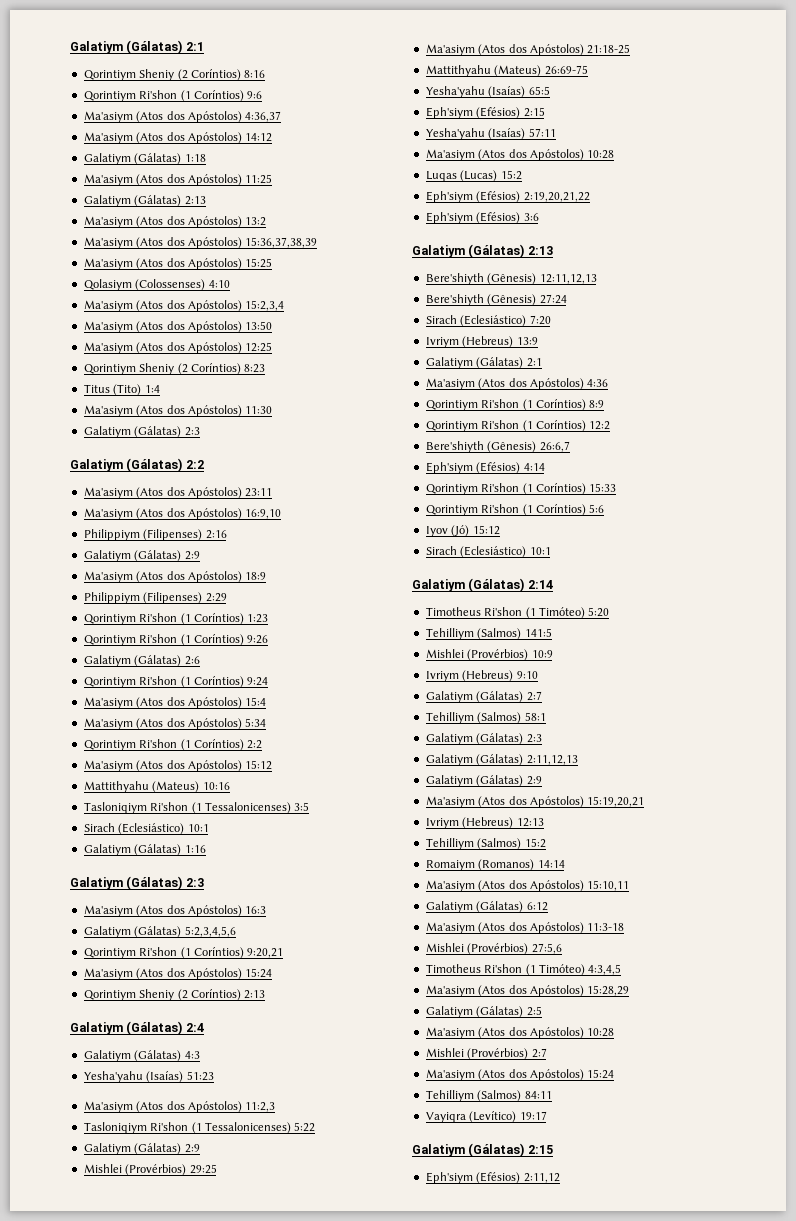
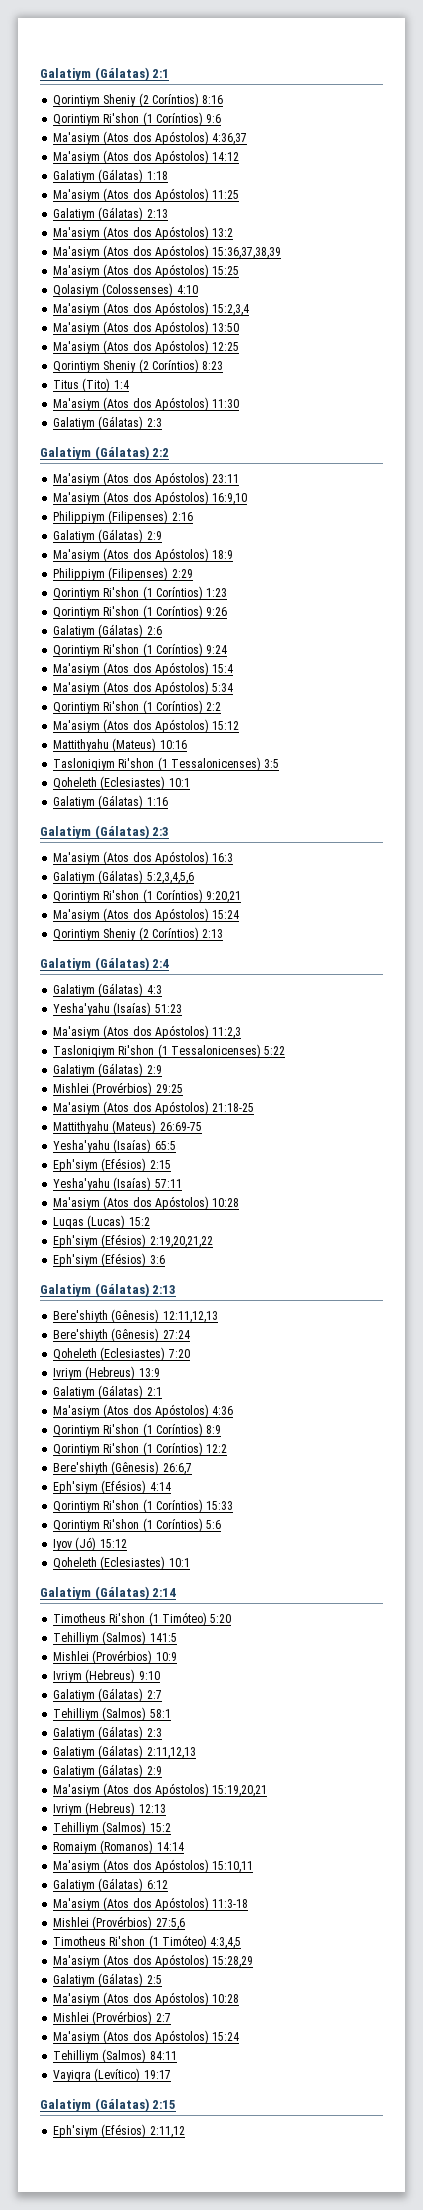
[83,823,185,835] Sirach (Eclesiástico) -> [53,776,166,790] Qoheleth (Eclesiastes)
[425,315,527,327] Sirach (Eclesiástico) -> [53,1347,166,1361] Qoheleth (Eclesiastes)
[425,546,527,558] Sirach (Eclesiástico) -> [53,1556,166,1570] Qoheleth (Eclesiastes)

